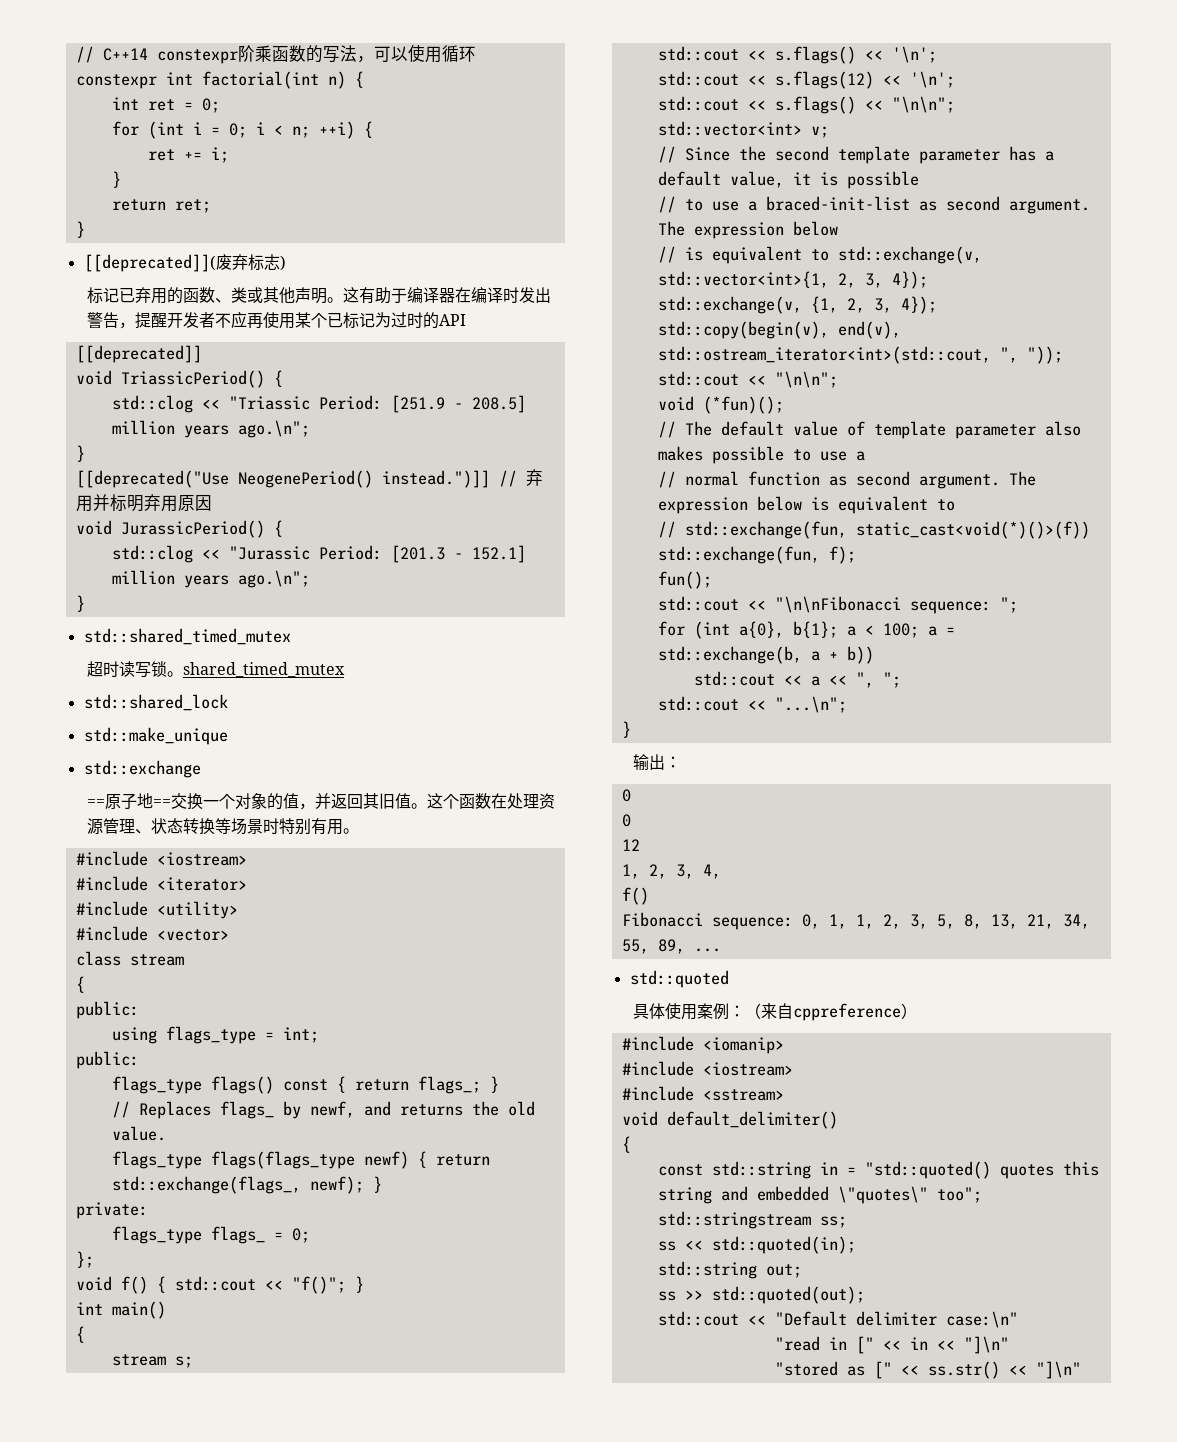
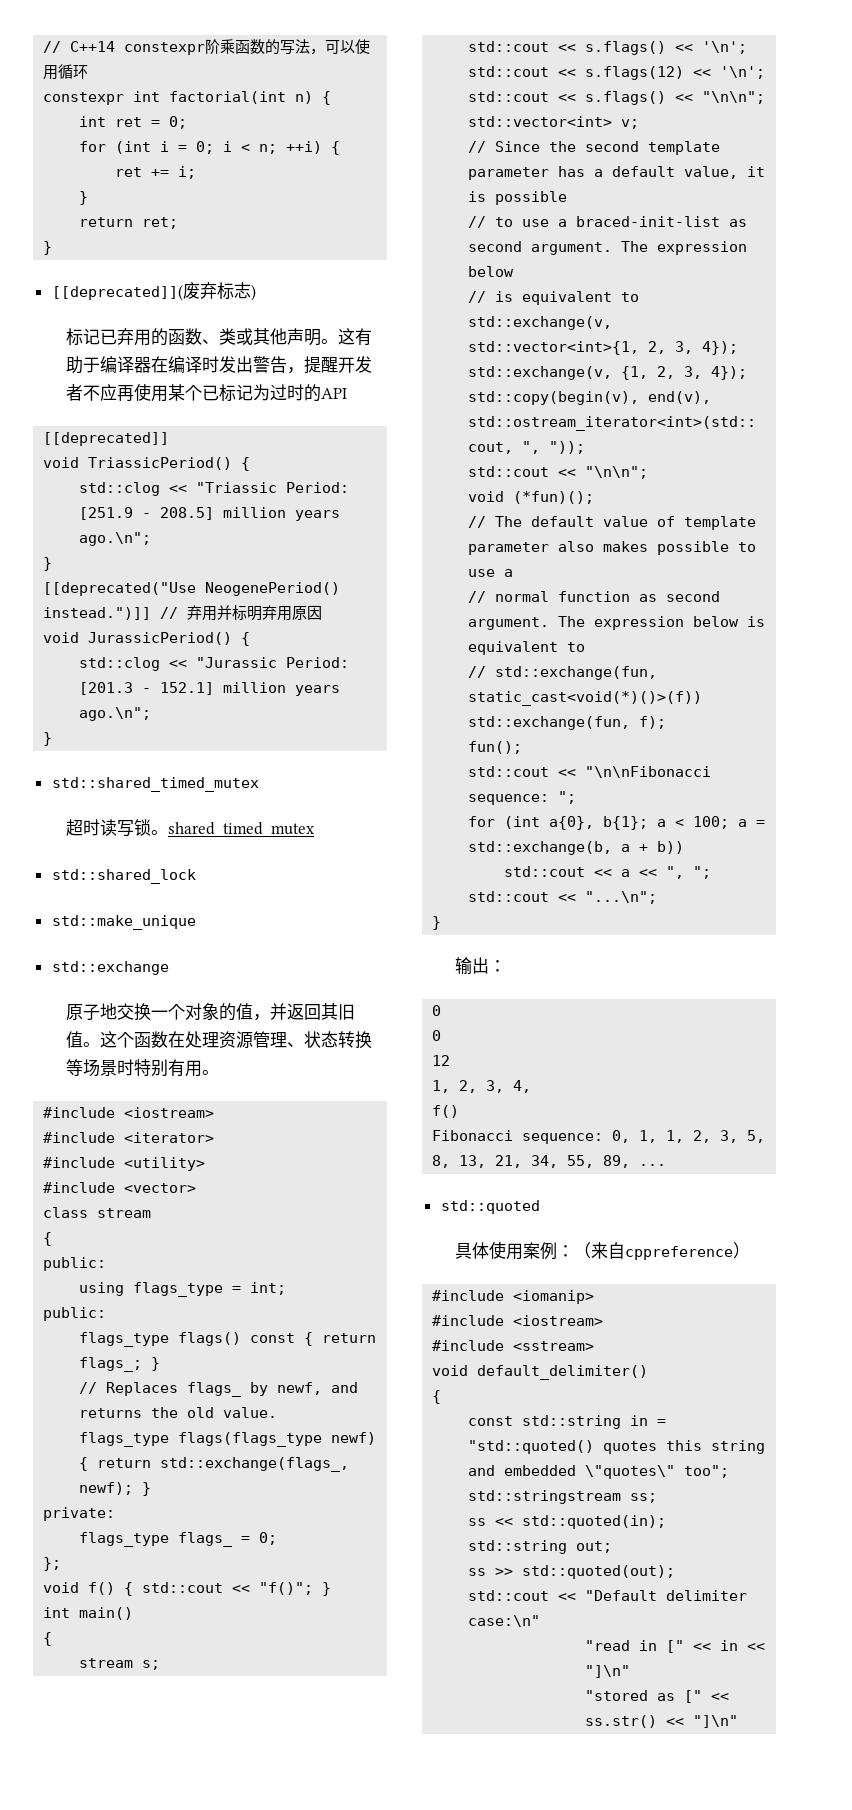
[86,793,171,810] ==原子地== -> [65,1003,117,1021] 原子地

